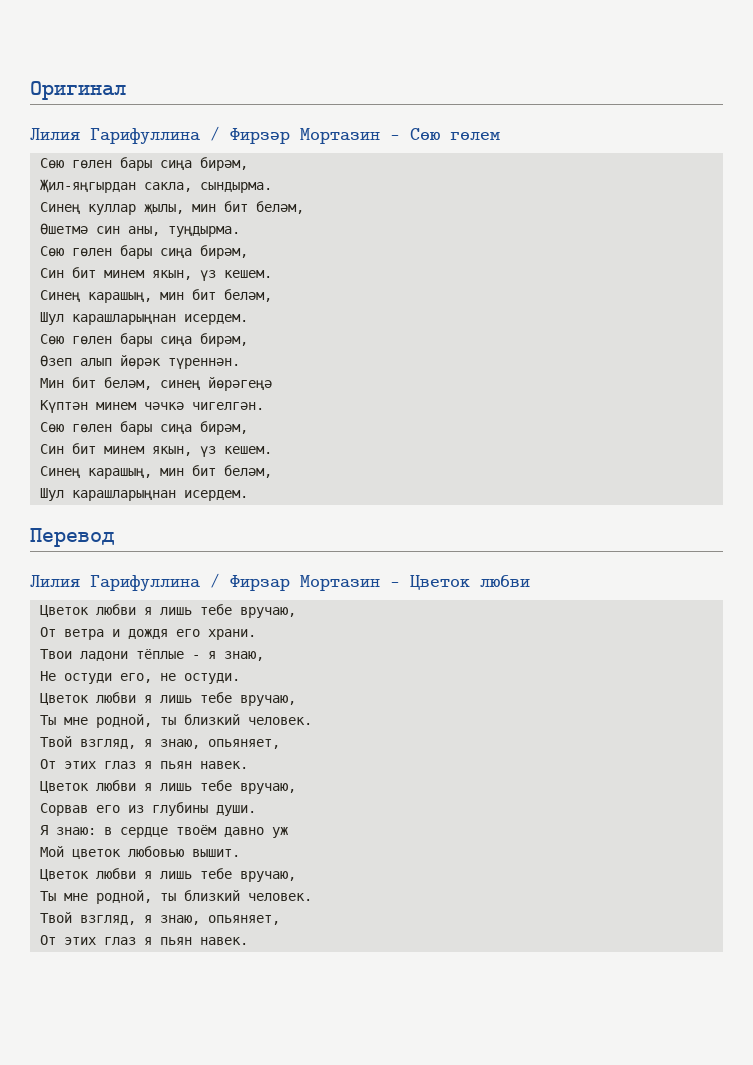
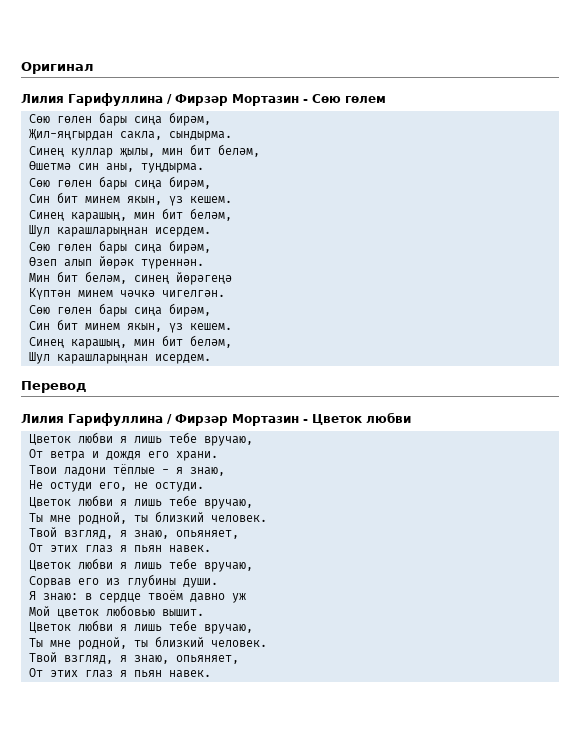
[230,575,290,591] Фирзар -> [175,414,228,426] Фирзәр

